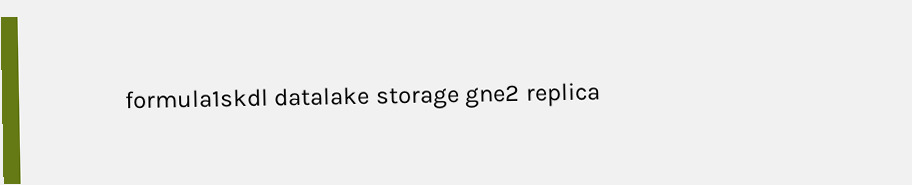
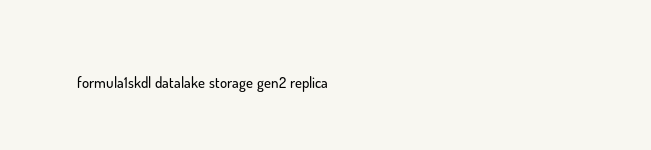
[464,84,521,108] gne2 -> [257,77,287,92] gen2

